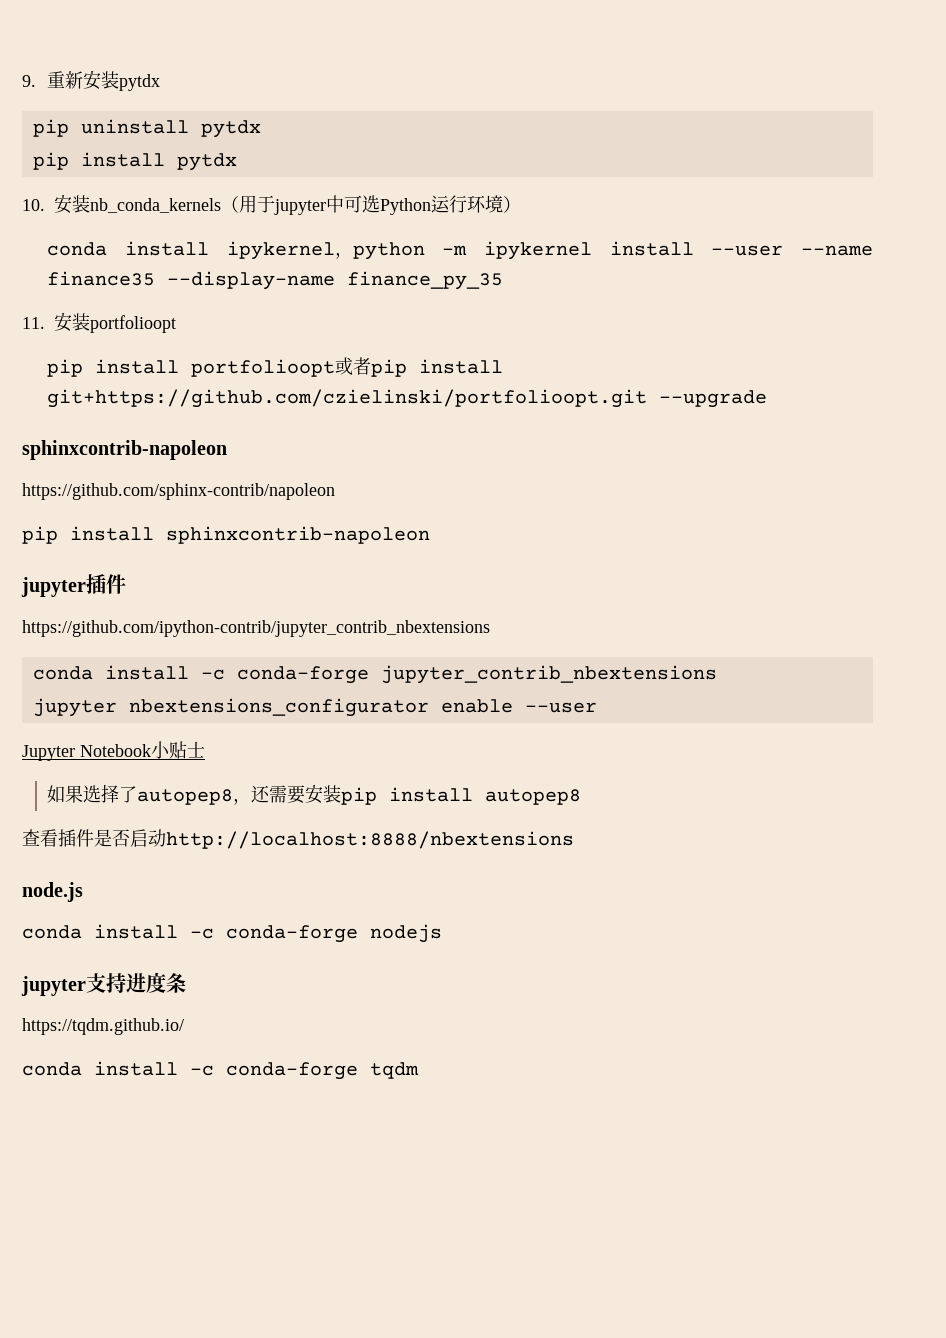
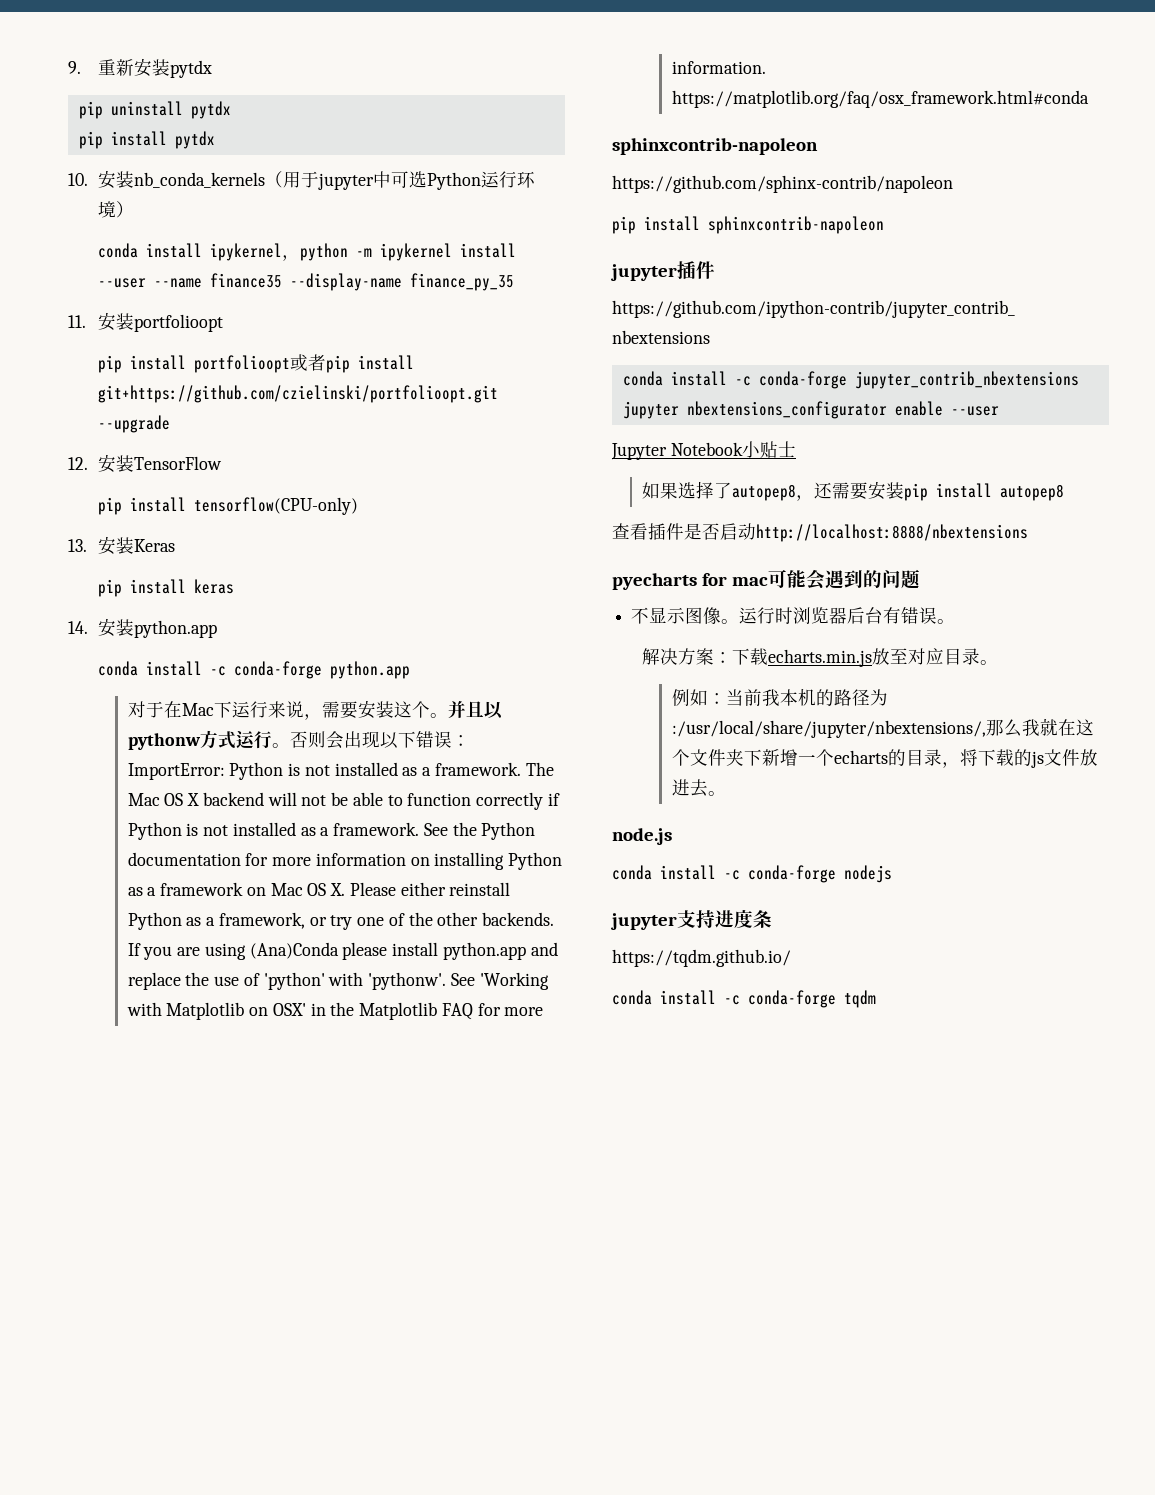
(768, 399) none -> [68,454,222,473] [97,497,358,515] [68,536,175,555] [97,579,234,597] [68,618,217,638] [97,661,410,679] [127,700,503,720] [127,730,470,750] [127,762,554,780] [127,792,560,810] [127,822,536,840] [127,852,563,870] [127,882,511,896] [127,912,554,930] [127,942,558,960] [127,972,549,990] [126,1002,544,1020] [671,61,766,74] [671,90,1089,108] // 12.安装TensorFlow // pip install tensorflow(CPU-only) // 13.安装Keras // pip install keras // 14.安装python.app // conda install -c conda-forge python.app // 对于在Mac下运行来说，需要安装这个。并且以pythonw方式运行。否则会出现以下错误：ImportError: Python is not installed as a framework. The Mac OS X backend will not be able to function correctly if Python is not installed as a framework. See the Python documentation for more information on installing Python as a framework on Mac OS X. Please either reinstall Python as a framework, or try one of the other backends. If you are using (Ana)Conda please install python.app and replace the use of 'python' with 'pythonw'. See 'Working with Matplotlib on OSX' in the Matplotlib FAQ for more information. https://matplotlib.org/faq/osx_framework.html#conda
(574, 840) none -> [612,569,920,590] [631,607,956,625] [641,648,998,667] [671,688,888,706] [671,718,1094,738] [671,749,1098,768] [671,779,726,797] // pyecharts for mac可能会遇到的问题 // 不显示图像。运行时浏览器后台有错误。 // 解决方案：下载echarts.min.js放至对应目录。 // 例如：当前我本机的路径为:/usr/local/share/jupyter/nbextensions/,那么我就在这个文件夹下新增一个echarts的目录，将下载的js文件放进去。

